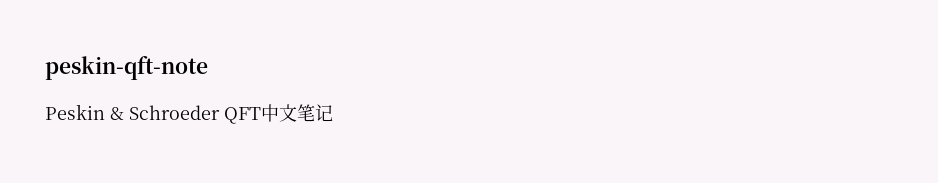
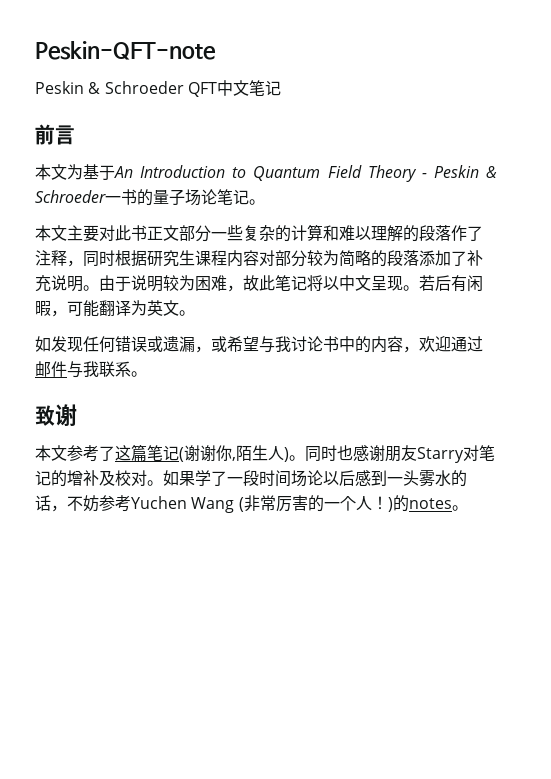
[45,56,208,80] peskin-qft-note -> [35,41,216,60] Peskin-QFT-note
(333, 113) none -> [35,124,75,145] [35,164,497,182] [35,189,265,206] [35,224,483,242] [35,250,483,267] [35,275,483,292] [35,300,195,317] [35,336,483,353] [35,361,147,378] [35,404,77,426] [35,444,495,463] [35,470,467,487] [35,495,468,513] // 前言 // 本文为基于An Introduction to Quantum Field Theory - Peskin & Schroeder一书的量子场论笔记。 // 本文主要对此书正文部分一些复杂的计算和难以理解的段落作了注释，同时根据研究生课程内容对部分较为简略的段落添加了补充说明。由于说明较为困难，故此笔记将以中文呈现。若后有闲暇，可能翻译为英文。 // 如发现任何错误或遗漏，或希望与我讨论书中的内容，欢迎通过邮件与我联系。 // 致谢 // 本文参考了这篇笔记(谢谢你,陌生人)。同时也感谢朋友Starry对笔记的增补及校对。如果学了一段时间场论以后感到一头雾水的话，不妨参考Yuchen Wang (非常厉害的一个人！)的notes。

